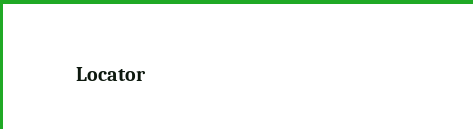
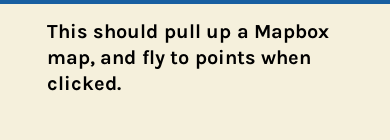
[76,67,146,81] Locator -> [47,23,329,43] [47,49,311,70] [47,75,121,91] This should pull up a Mapbox map, and fly to points when clicked.

